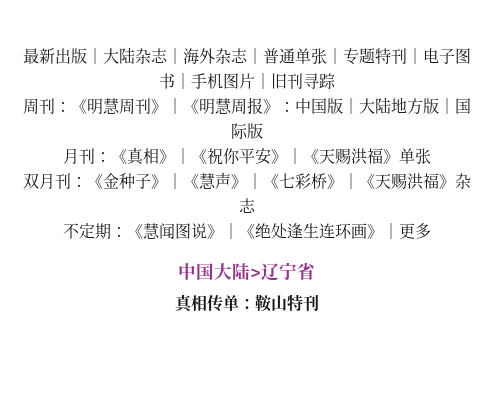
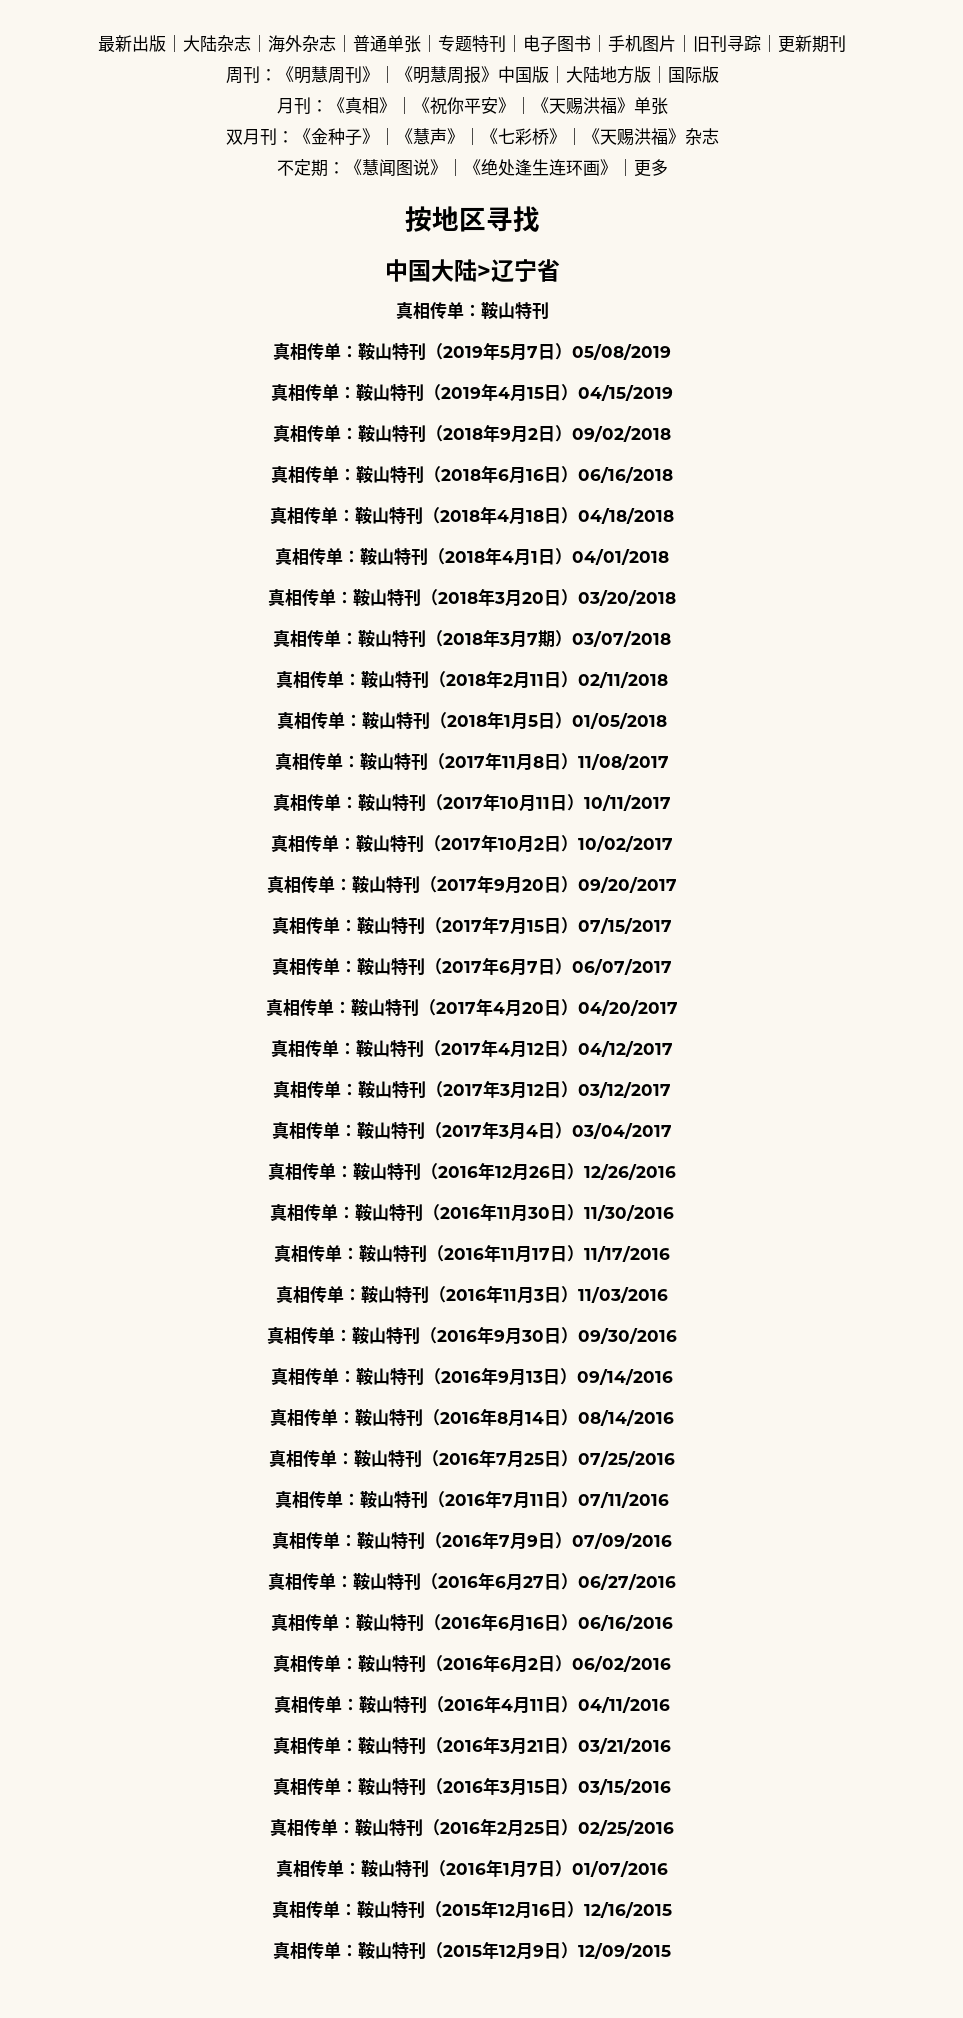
(336, 81) none -> [761,35,846,53] ｜更新期刊
[278,102,295,112] ： -> (498, 74) none
(431, 231) none -> [404,206,540,232] // 按地区寻找
(319, 303) none -> [273,342,671,361] [271,383,673,402] [273,424,671,443] [271,465,673,484] [270,506,674,525] [275,547,669,566] [268,588,676,607] [273,629,671,648] [276,670,668,689] [277,711,667,730] [275,752,669,771] [273,793,671,812] [271,834,673,853] [267,875,677,894] [272,916,672,935] [272,957,672,976] [266,998,678,1017] [271,1039,673,1058] [273,1080,671,1099] [272,1121,672,1140] [268,1162,676,1181] [270,1203,674,1222] [274,1244,670,1263] [276,1285,668,1304] [267,1326,677,1345] [271,1367,673,1386] [270,1408,674,1427] [269,1449,675,1468] [275,1490,669,1509] [272,1531,672,1550] [268,1572,676,1591] [271,1613,673,1632] [273,1654,671,1673] [274,1695,670,1714] [273,1736,671,1755] [273,1777,671,1796] [270,1818,674,1837] [276,1859,668,1878] [272,1900,672,1919] [273,1941,671,1960] // 真相传单：鞍山特刊（2019年5月7日）05/08/2019 // 真相传单：鞍山特刊（2019年4月15日）04/15/2019 // 真相传单：鞍山特刊（2018年9月2日）09/02/2018 // 真相传单：鞍山特刊（2018年6月16日）06/16/2018 // 真相传单：鞍山特刊（2018年4月18日）04/18/2018 // 真相传单：鞍山特刊（2018年4月1日）04/01/2018 // 真相传单：鞍山特刊（2018年3月20日）03/20/2018 // 真相传单：鞍山特刊（2018年3月7期）03/07/2018 // 真相传单：鞍山特刊（2018年2月11日）02/11/2018 // 真相传单：鞍山特刊（2018年1月5日）01/05/2018 // 真相传单：鞍山特刊（2017年11月8日）11/08/2017 // 真相传单：鞍山特刊（2017年10月11日）10/11/2017 // 真相传单：鞍山特刊（2017年10月2日）10/02/2017 // 真相传单：鞍山特刊（2017年9月20日）09/20/2017 // 真相传单：鞍山特刊（2017年7月15日）07/15/2017 // 真相传单：鞍山特刊（2017年6月7日）06/07/2017 // 真相传单：鞍山特刊（2017年4月20日）04/20/2017 // 真相传单：鞍山特刊（2017年4月12日）04/12/2017 // 真相传单：鞍山特刊（2017年3月12日）03/12/2017 // 真相传单：鞍山特刊（2017年3月4日）03/04/2017 // 真相传单：鞍山特刊（2016年12月26日）12/26/2016 // 真相传单：鞍山特刊（2016年11月30日）11/30/2016 // 真相传单：鞍山特刊（2016年11月17日）11/17/2016 // 真相传单：鞍山特刊（2016年11月3日）11/03/2016 // 真相传单：鞍山特刊（2016年9月30日）09/30/2016 // 真相传单：鞍山特刊（2016年9月13日）09/14/2016 // 真相传单：鞍山特刊（2016年8月14日）08/14/2016 // 真相传单：鞍山特刊（2016年7月25日）07/25/2016 // 真相传单：鞍山特刊（2016年7月11日）07/11/2016 // 真相传单：鞍山特刊（2016年7月9日）07/09/2016 // 真相传单：鞍山特刊（2016年6月27日）06/27/2016 // 真相传单：鞍山特刊（2016年6月16日）06/16/2016 // 真相传单：鞍山特刊（2016年6月2日）06/02/2016 // 真相传单：鞍山特刊（2016年4月11日）04/11/2016 // 真相传单：鞍山特刊（2016年3月21日）03/21/2016 // 真相传单：鞍山特刊（2016年3月15日）03/15/2016 // 真相传单：鞍山特刊（2016年2月25日）02/25/2016 // 真相传单：鞍山特刊（2016年1月7日）01/07/2016 // 真相传单：鞍山特刊（2015年12月16日）12/16/2015 // 真相传单：鞍山特刊（2015年12月9日）12/09/2015

